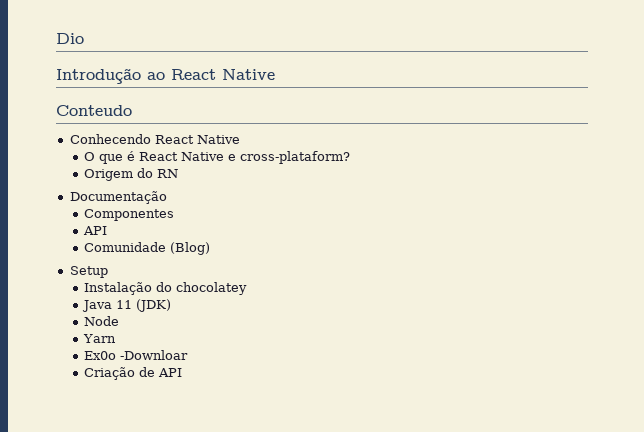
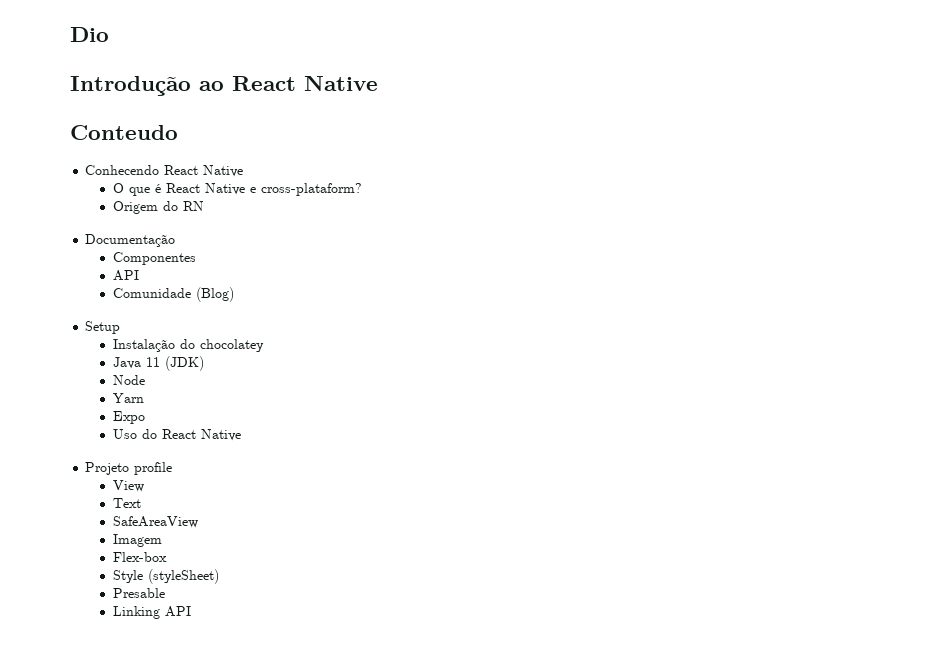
[84,350,189,360] [84,367,156,380] Ex0o -Downloar // Criação de -> [112,411,145,424] [112,429,241,441] [85,462,173,475] [112,480,144,492] [112,498,141,508] [112,516,198,528] [112,534,162,547] [112,552,167,562] [112,569,219,584] [112,588,165,598] [112,606,160,619] Expo // Uso do React Native // Projeto profile // View // Text // SafeAreaView // Imagem // Flex-box // Style (styleSheet) // Presable // Linking

